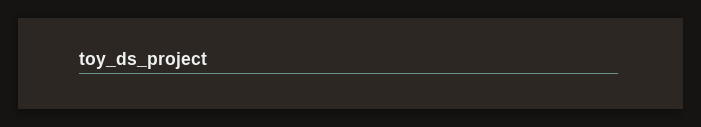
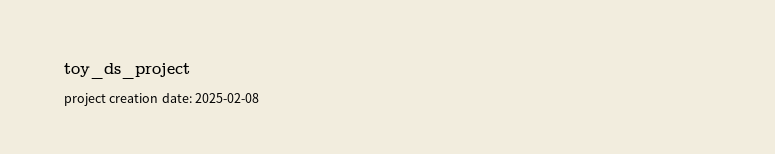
(207, 60) none -> [64,93,260,106] // project creation date: 2025-02-08

